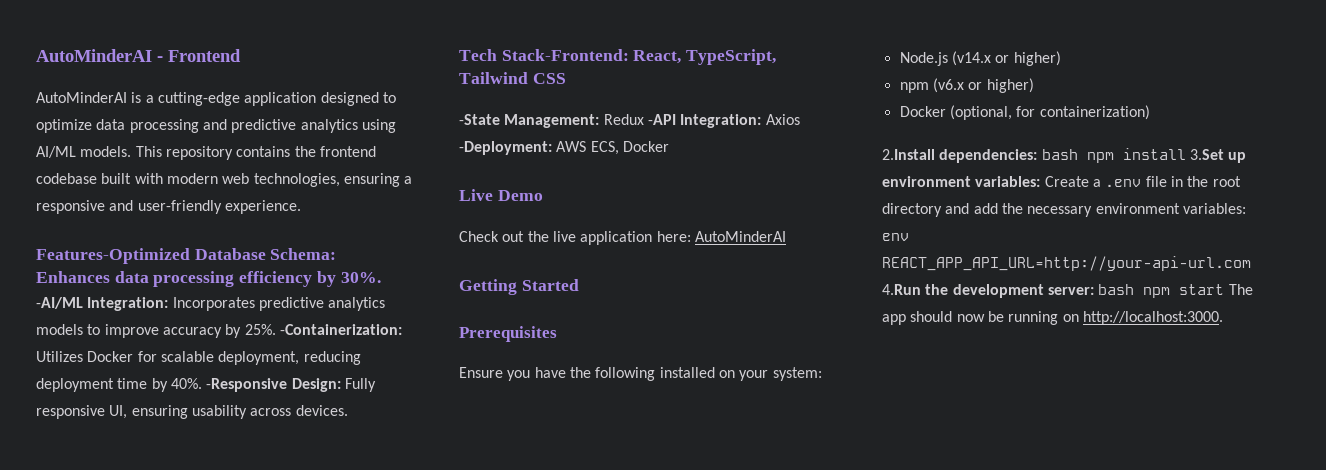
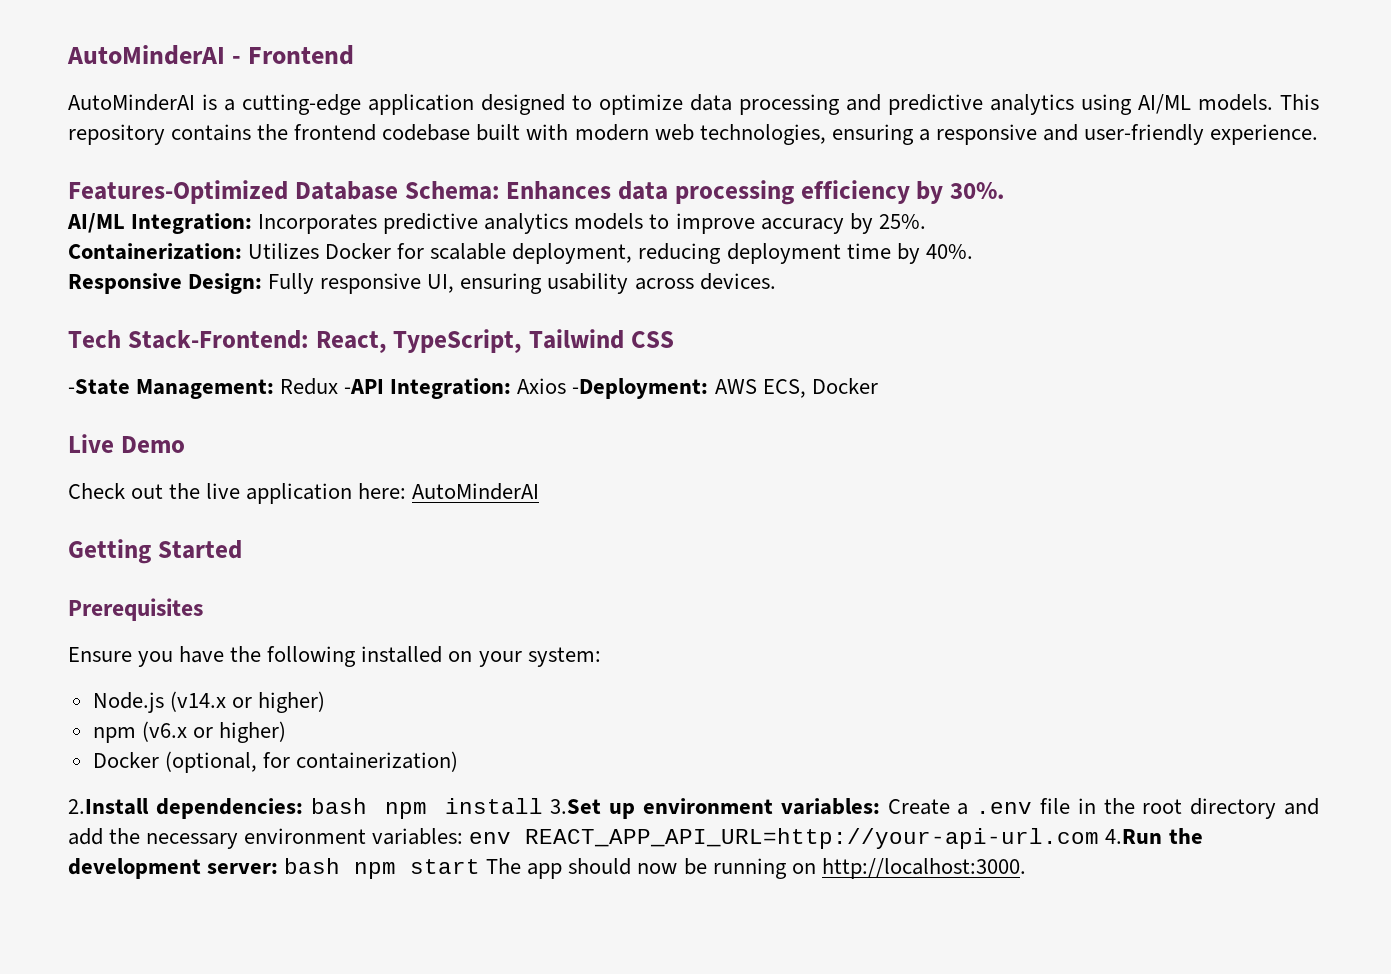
[36,297,83,309] -AI/ML -> [67,213,125,233] AI/ML
[279,324,402,335] -Containerization: -> [68,243,242,260] // Containerization:
[206,378,288,392] -Responsive -> [68,273,182,294] // Responsive

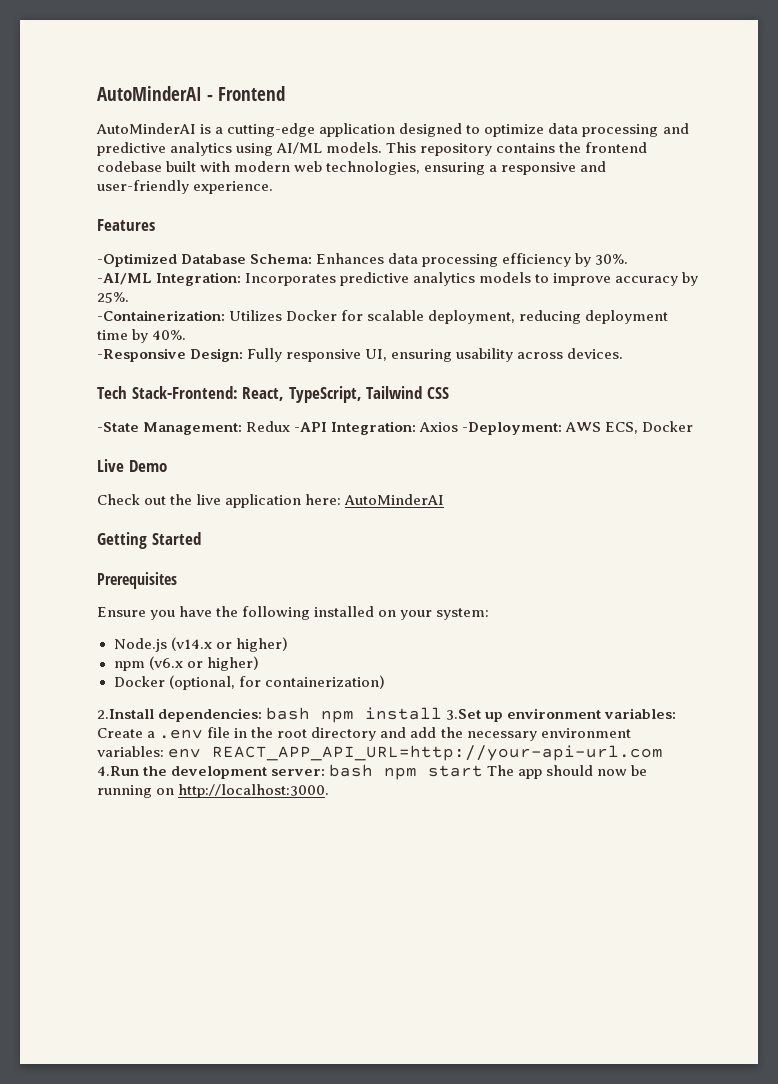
[68,180,288,204] Features-Optimized -> [97,219,155,231] [97,253,177,267] Features // -Optimized
[67,213,125,233] AI/ML -> [97,273,152,285] -AI/ML
[68,243,242,260] Containerization: -> [97,310,225,321] -Containerization:
[68,273,182,294] Responsive -> [97,348,186,362] -Responsive

